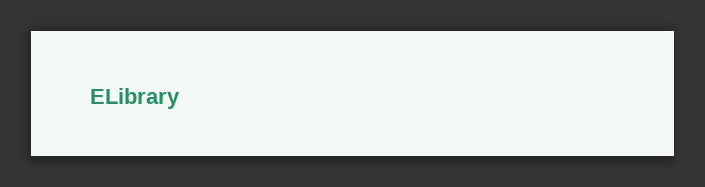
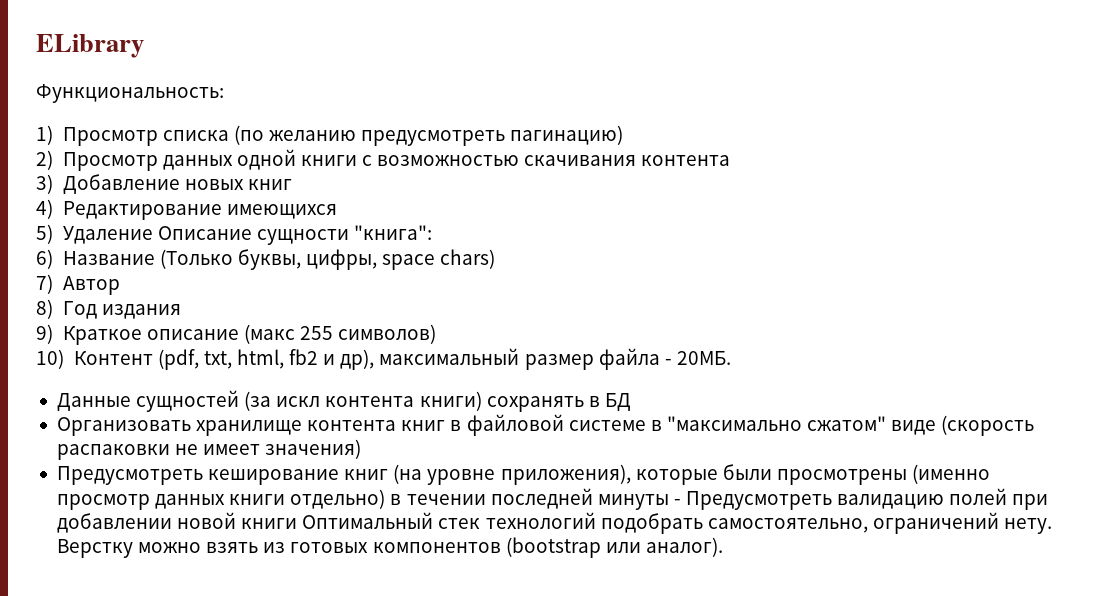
(180, 98) none -> [36,84,224,103] [36,125,624,146] [36,149,731,171] [36,174,292,194] [36,199,337,220] [36,224,432,245] [36,249,496,270] [36,274,120,295] [36,299,181,319] [36,324,437,345] [36,348,731,370] [56,390,631,412] [56,414,1035,436] [56,439,362,460] [56,464,991,485] [56,488,1049,510] [56,512,1053,534] [56,537,723,558] // Функциональность: // 1) Просмотр списка (по желанию предусмотреть пагинацию) // 2) Просмотр данных одной книги с возможностью скачивания контента // 3) Добавление новых книг // 4) Редактирование имеющихся // 5) Удаление Описание сущности "книга": // 6) Название (Только буквы, цифры, space chars) // 7) Автор // 8) Год издания // 9) Краткое описание (макс 255 символов) // 10) Контент (pdf, txt, html, fb2 и др), максимальный размер файла - 20МБ. // Данные сущностей (за искл контента книги) сохранять в БД // Организовать хранилище контента книг в файловой системе в "максимально сжатом" виде (скорость распаковки не имеет значения) // Предусмотреть кеширование книг (на уровне приложения), которые были просмотрены (именно просмотр данных книги отдельно) в течении последней минуты - Предусмотреть валидацию полей при добавлении новой книги Оптимальный стек технологий подобрать самостоятельно, ограничений нету. Верстку можно взять из готовых компонентов (bootstrap или аналог).

